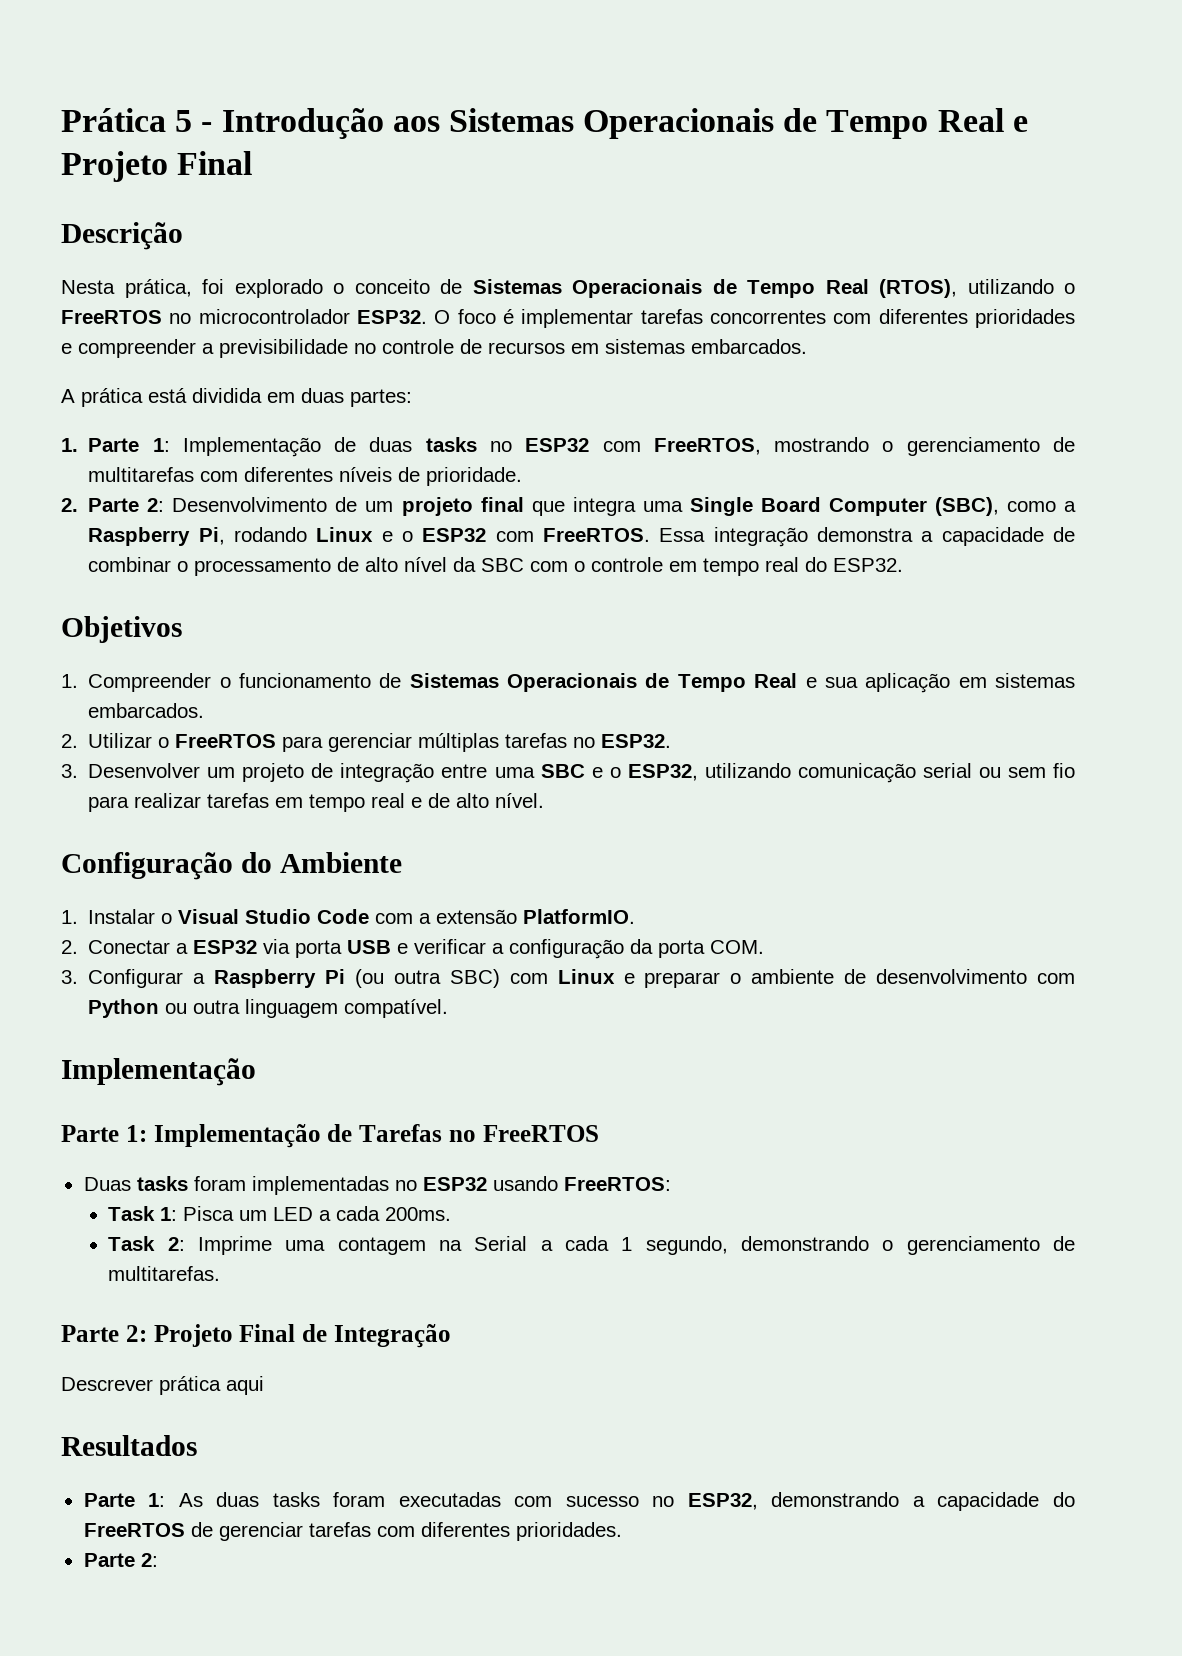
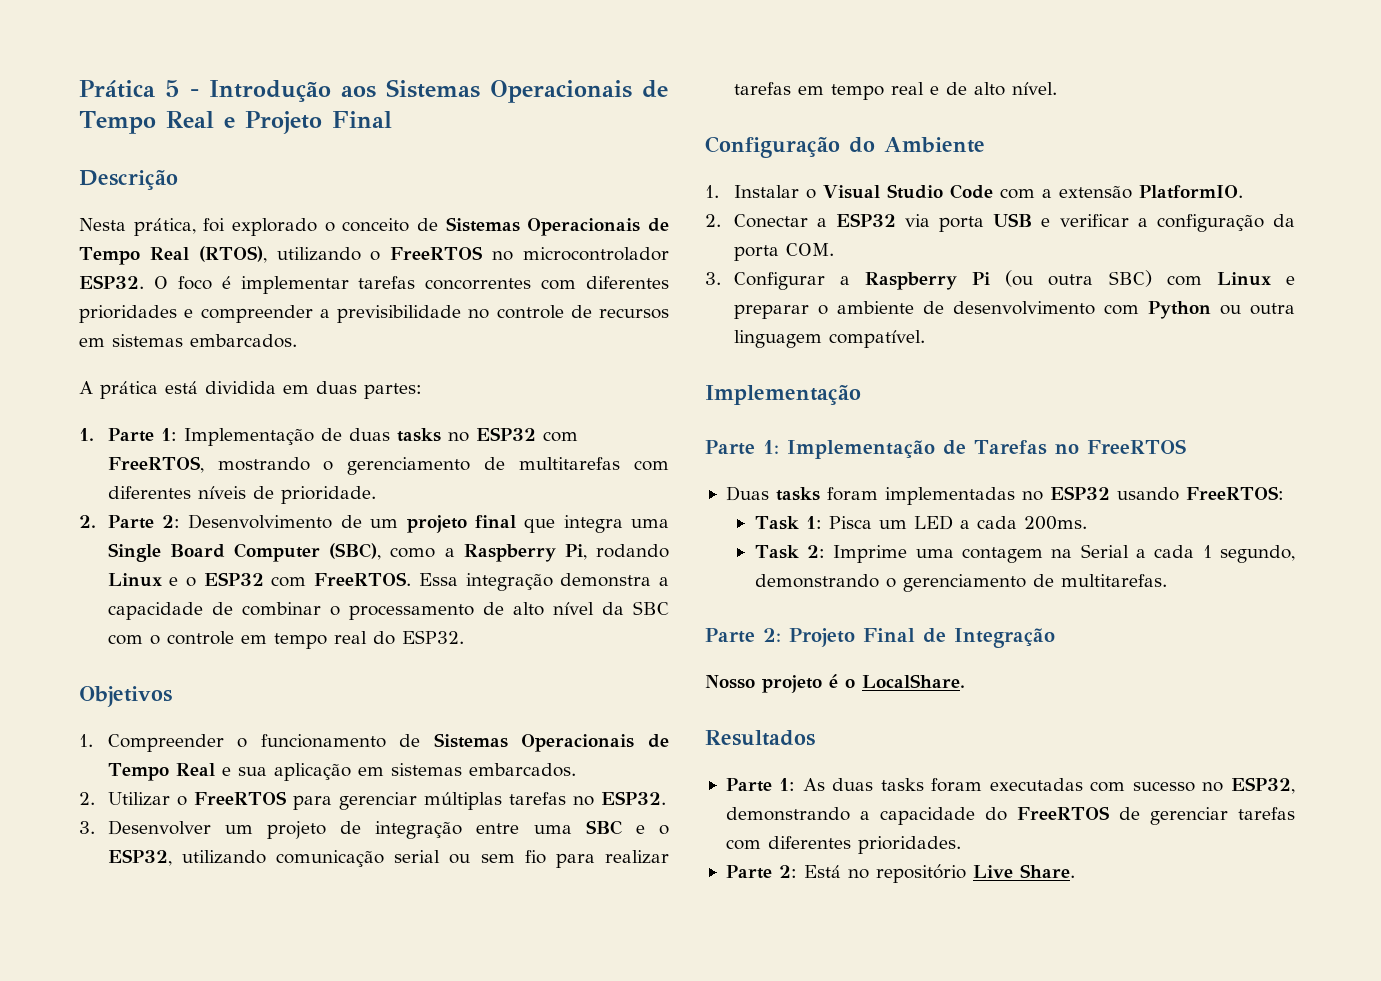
[61,1376,264,1395] Descrever prática aqui -> [705,674,965,693] Nosso projeto é o LocalShare.
(158, 1560) none -> [803,864,1075,883] Está no repositório Live Share.

